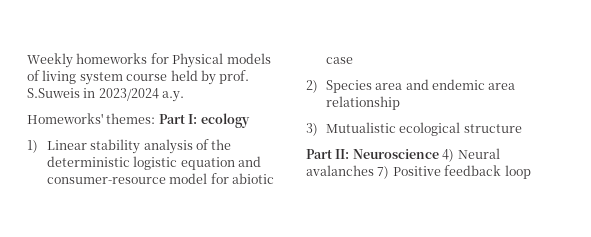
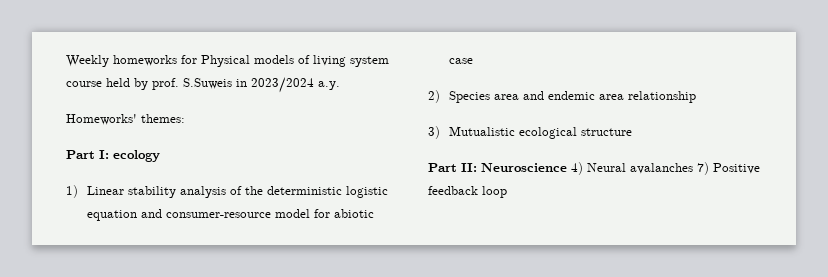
(156, 118) none -> (185, 118) //

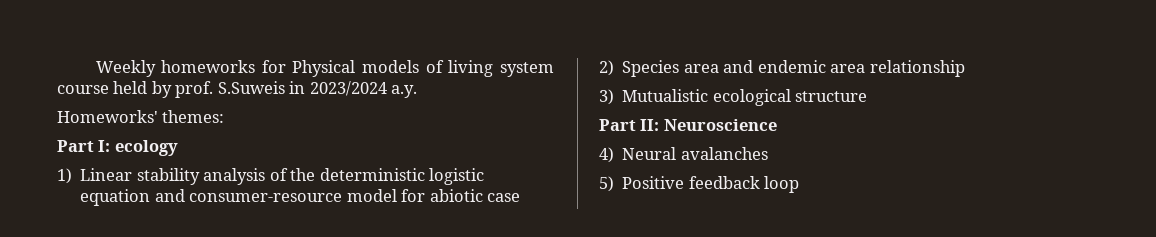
(567, 167) none -> (777, 125) //
[697,162,709,175] 7) -> [599,176,614,192] // 5)

